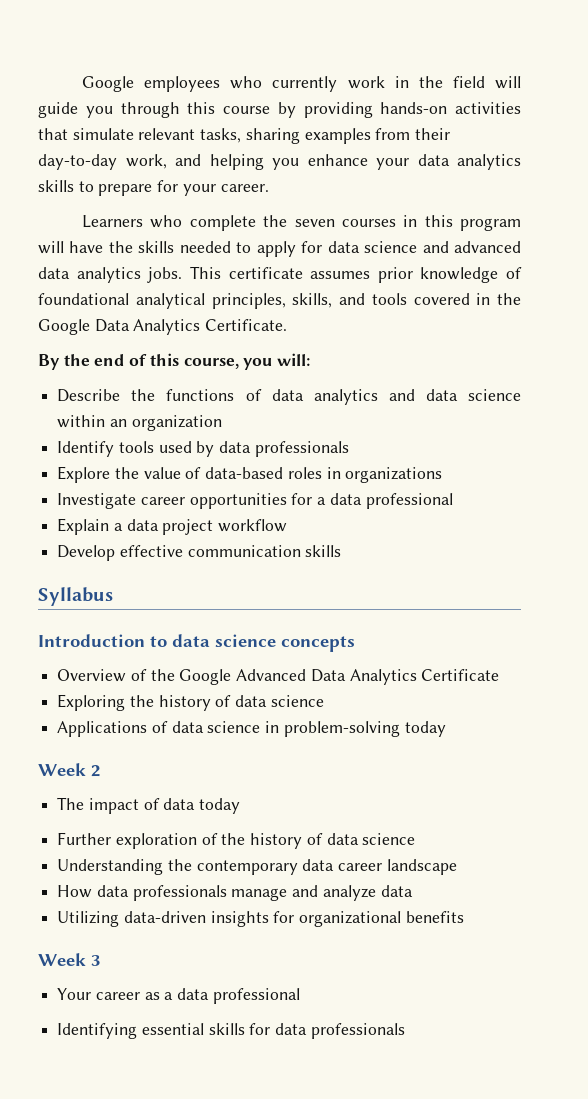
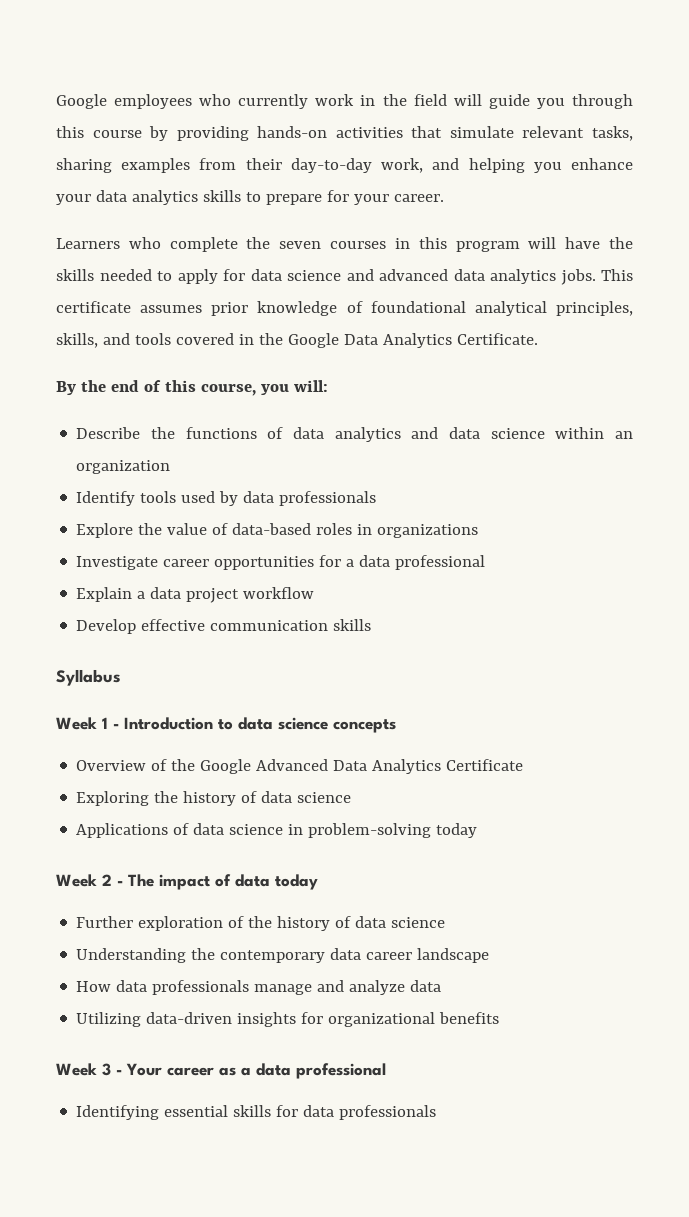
(113, 596) none -> [56,717,119,730] Week 1 -
(101, 771) // -> [117,881,123,886] -
(101, 960) // -> [116,1070,122,1075] -

